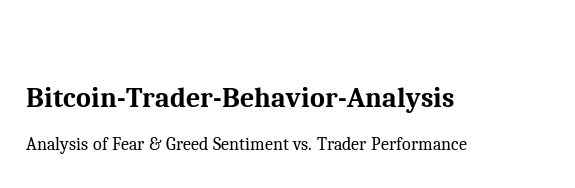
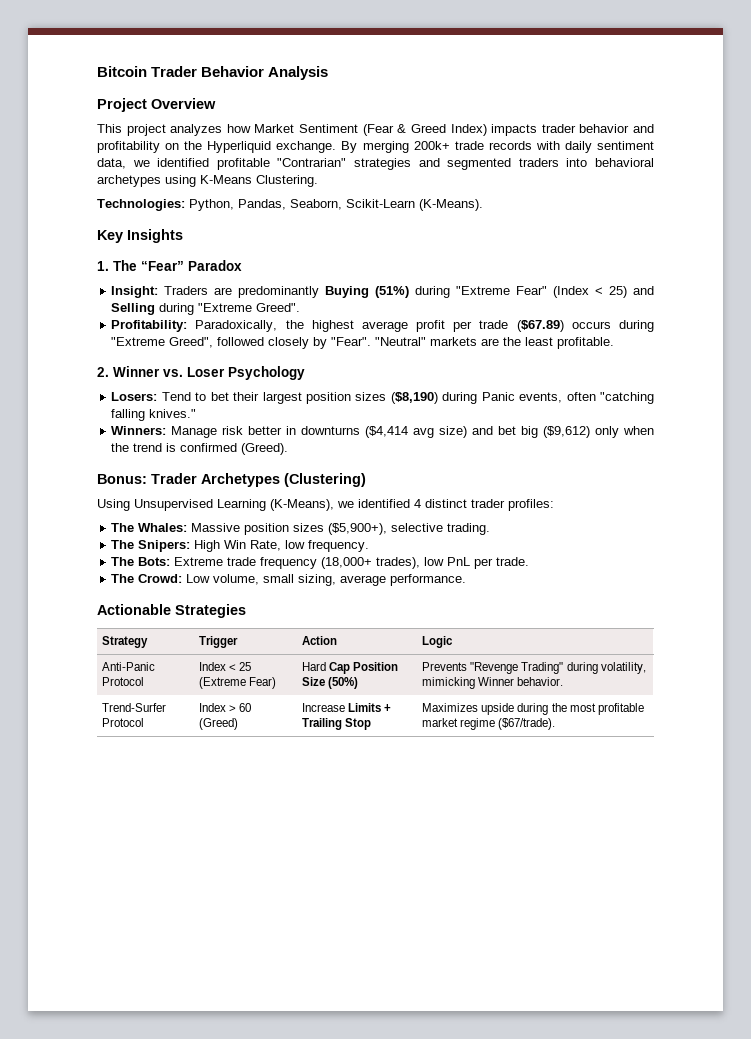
[26,87,454,113] [26,136,467,154] Bitcoin-Trader-Behavior-Analysis // Analysis of Fear & Greed Sentiment vs. Trader Performance -> [97,66,329,80] [97,98,216,112] [97,124,655,136] [97,141,654,153] [97,158,655,170] [97,175,318,187] [97,199,483,211] [97,229,183,243] [97,260,242,271] [111,286,655,298] [111,303,301,315] [111,320,655,332] [111,337,615,349] [97,366,305,380] [111,392,654,404] [111,409,197,421] [111,426,655,438] [111,443,289,455] [97,473,366,487] [97,499,554,511] [111,523,491,535] [111,540,370,552] [111,557,530,569] [111,574,467,586] [97,604,246,618] [102,636,149,648] [199,636,239,648] [302,636,338,645] [422,636,454,648] [102,662,156,671] [102,677,145,686] [199,662,252,671] [199,677,277,689] [302,662,399,674] [302,677,359,689] [422,662,646,674] [422,677,564,689] [102,703,167,712] [102,718,145,727] [199,703,252,712] [199,718,239,730] [302,703,392,712] [302,718,372,730] [422,703,644,715] [422,718,556,730] Bitcoin Trader Behavior Analysis // Project Overview // This project analyzes how Market Sentiment (Fear & Greed Index) impacts trader behavior and profitability on the Hyperliquid exchange. By merging 200k+ trade records with daily sentiment data, we identified profitable "Contrarian" strategies and segmented traders into behavioral archetypes using K-Means Clustering. // Technologies: Python, Pandas, Seaborn, Scikit-Learn (K-Means). // Key Insights // 1. The “Fear” Paradox // Insight: Traders are predominantly Buying (51%) during "Extreme Fear" (Index < 25) and Selling during "Extreme Greed". // Profitability: Paradoxically, the highest average profit per trade ($67.89) occurs during "Extreme Greed", followed closely by "Fear". "Neutral" markets are the least profitable. // 2. Winner vs. Loser Psychology // Losers: Tend to bet their largest position sizes ($8,190) during Panic events, often "catching falling knives." // Winners: Manage risk better in downturns ($4,414 avg size) and bet big ($9,612) only when the trend is confirmed (Greed). // Bonus: Trader Archetypes (Clustering) // Using Unsupervised Learning (K-Means), we identified 4 distinct trader profiles: // The Whales: Massive position sizes ($5,900+), selective trading. // The Snipers: High Win Rate, low frequency. // The Bots: Extreme trade frequency (18,000+ trades), low PnL per trade. // The Crowd: Low volume, small sizing, average performance. // Actionable Strategies // Strategy | Trigger | Action | Logic // Anti-Panic Protocol | Index < 25 (Extreme Fear) | Hard Cap Position Size (50%) | Prevents "Revenge Trading" during volatility, mimicking Winner behavior. // Trend-Surfer Protocol | Index > 60 (Greed) | Increase Limits + Trailing Stop | Maximizes upside during the most profitable market regime ($67/trade).

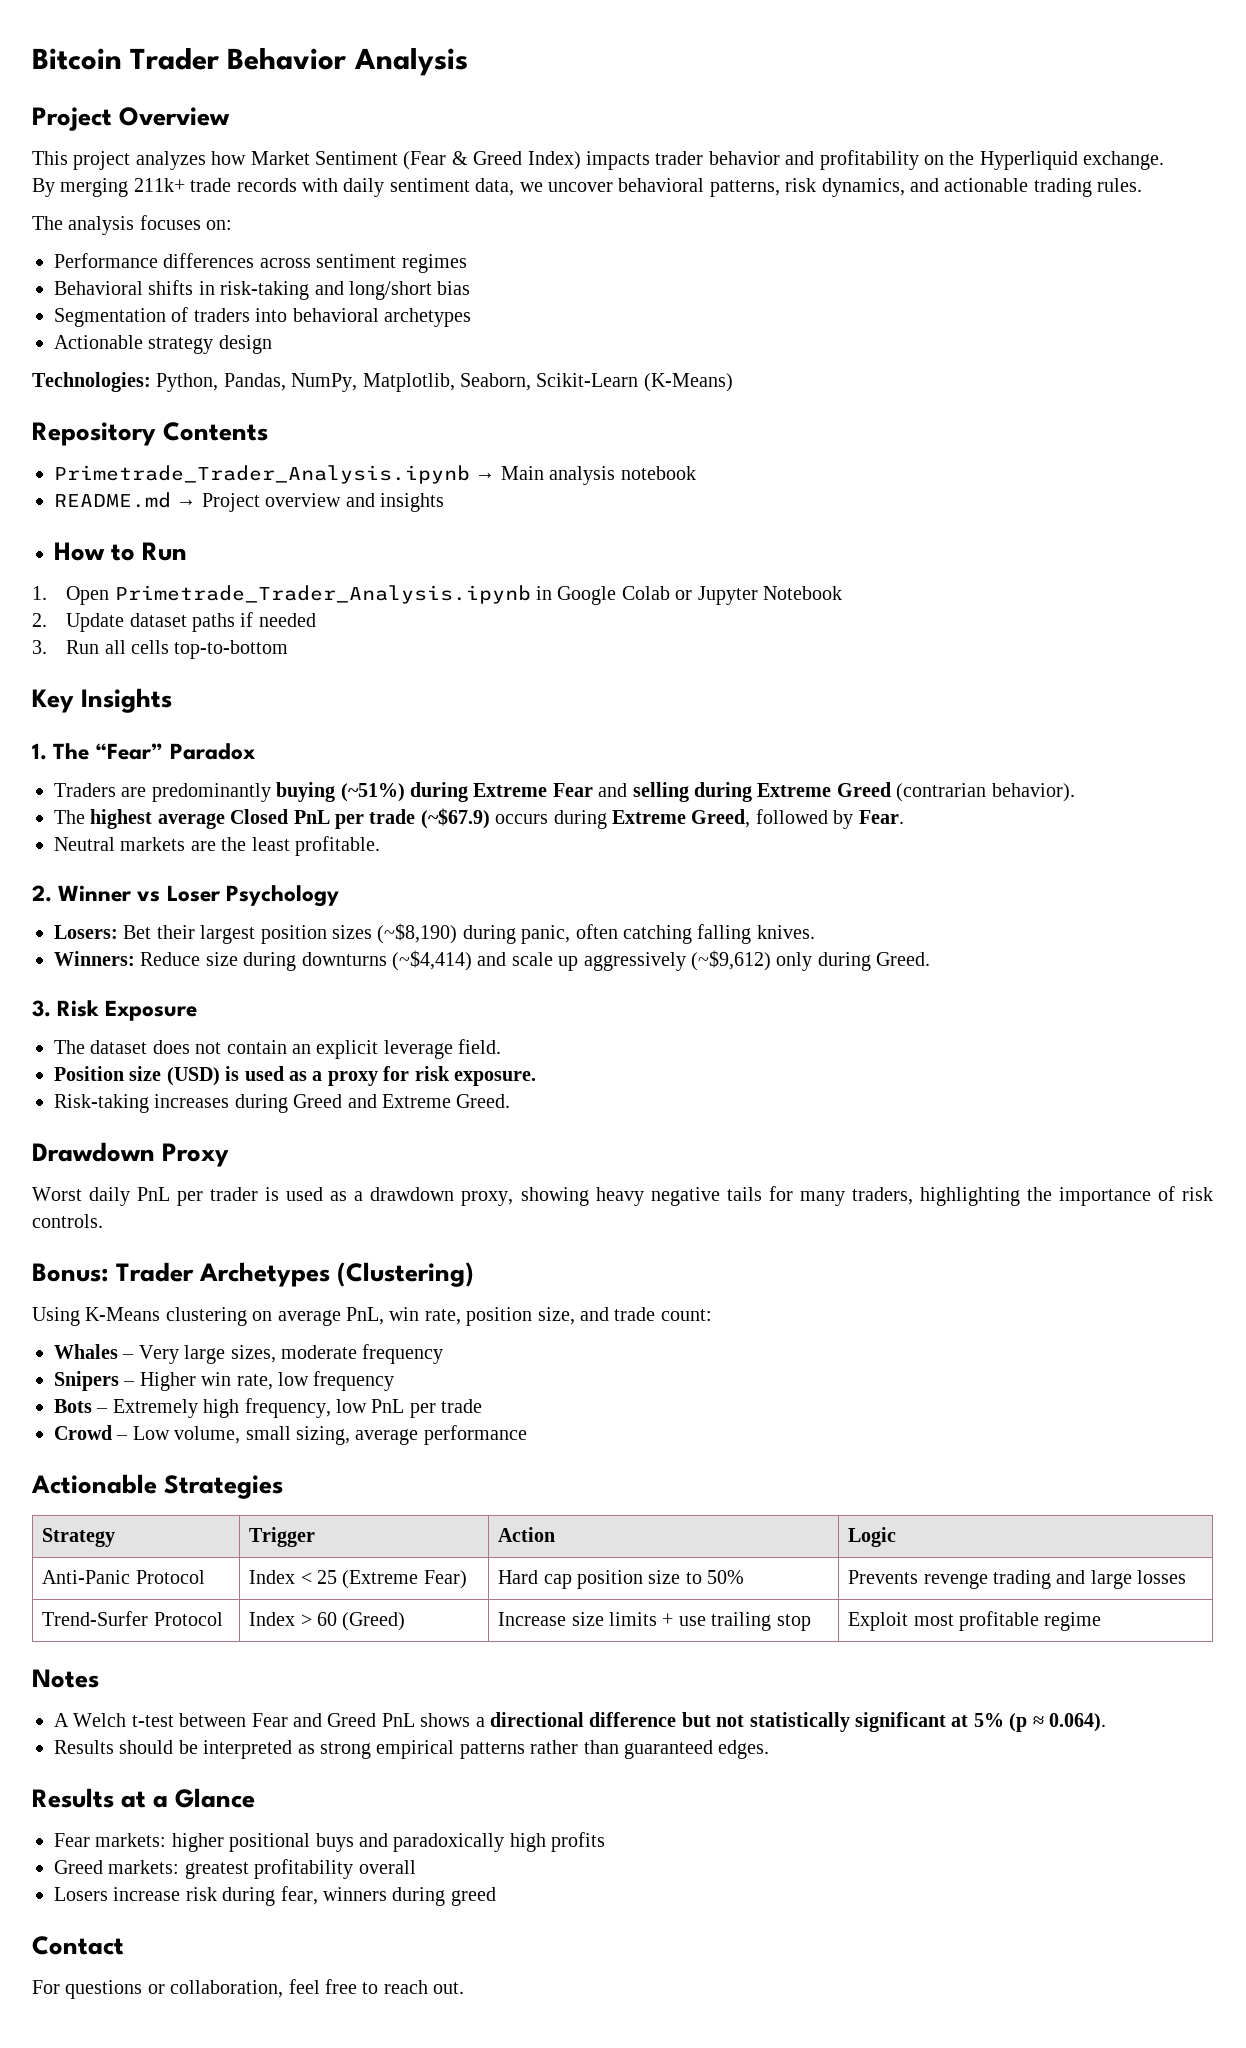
(337, 147) none -> (1165, 160) //
[413,141,450,150] 200k+ -> [133,178,185,192] 211k+
[157,158,512,170] identified profitable "Contrarian" strategies and segmented -> [547,178,1143,197] [32,215,233,235] [54,253,467,273] [54,280,471,300] [54,307,189,327] uncover behavioral patterns, risk dynamics, and actionable trading rules. // The analysis focuses on: // Performance differences across sentiment regimes // Behavioral shifts in risk-taking and long/short bias // Segmentation of
[165,175,318,187] using K-Means Clustering. -> [54,335,272,354] // Actionable strategy design
[290,199,483,211] Seaborn, Scikit-Learn (K-Means). -> [291,373,733,392] [32,422,269,446] [54,465,696,485] [54,492,444,512] [54,542,188,561] [32,585,843,605] [32,612,316,632] [32,640,289,659] NumPy, Matplotlib, Seaborn, Scikit-Learn (K-Means) // Repository Contents // Primetrade_Trader_Analysis.ipynb → Main analysis notebook // README.md → Project overview and insights // How to Run // 1. Open Primetrade_Trader_Analysis.ipynb in Google Colab or Jupyter Notebook // 2. Update dataset paths if needed // 3. Run all cells top-to-bottom
[111,286,159,298] Insight: -> (256, 751) none
[325,286,655,298] [111,303,301,315] [111,320,564,332] Buying (51%) during "Extreme Fear" (Index < 25) and Selling during "Extreme Greed". // Profitability: Paradoxically, the highest average profit per trade ($67.89) -> [276,782,1075,802] [54,808,490,829] buying (~51%) during Extreme Fear and selling during Extreme Greed (contrarian behavior). // The highest average Closed PnL per trade (~$67.9)
[111,337,427,349] "Extreme Greed", followed closely by "Fear". "Neutral" -> [611,809,904,829] [54,837,115,851] Extreme Greed, followed by Fear. // Neutral
[163,369,183,377] vs. -> [137,891,161,902] vs
[161,392,229,401] Tend to bet -> [123,925,152,939] Bet
[390,392,654,404] [111,409,197,421] [111,426,655,438] [111,443,289,455] ($8,190) during Panic events, often "catching falling knives." // Winners: Manage risk better in downturns ($4,414 avg size) and bet big ($9,612) only when the trend is confirmed (Greed). -> [377,923,815,944] [54,950,931,971] [32,1000,198,1021] [54,1039,502,1059] [54,1066,536,1086] [54,1094,511,1113] [32,1142,230,1167] [32,1186,1213,1206] [32,1214,103,1228] (~$8,190) during panic, often catching falling knives. // Winners: Reduce size during downturns (~$4,414) and scale up aggressively (~$9,612) only during Greed. // 3. Risk Exposure // The dataset does not contain an explicit leverage field. // Position size (USD) is used as a proxy for risk exposure. // Risk-taking increases during Greed and Extreme Greed. // Drawdown Proxy // Worst daily PnL per trader is used as a drawdown proxy, showing heavy negative tails for many traders, highlighting the importance of risk controls.
[134,499,554,511] [111,523,491,535] [111,540,370,552] [111,557,530,569] [111,574,183,583] Unsupervised Learning (K-Means), we identified 4 distinct trader profiles: // The Whales: Massive position sizes ($5,900+), selective trading. // The Snipers: High Win Rate, low frequency. // The Bots: Extreme trade frequency (18,000+ trades), low PnL per trade. // The Crowd: -> [85,1307,712,1326] [54,1344,444,1364] [54,1371,395,1391] [54,1398,483,1418] [54,1425,129,1440] K-Means clustering on average PnL, win rate, position size, and trade count: // Whales – Very large sizes, moderate frequency // Snipers – Higher win rate, low frequency // Bots – Extremely high frequency, low PnL per trade // Crowd –
[390,574,467,586] performance. -> [423,1425,527,1445] performance
[329,662,399,674] [302,677,359,689] [422,662,646,674] [422,677,564,689] Cap Position Size (50%) | Prevents "Revenge Trading" during volatility, mimicking Winner behavior. -> [543,1570,745,1589] [848,1570,1187,1589] cap position size to 50% | Prevents revenge trading and large losses
[348,703,392,712] [302,718,372,730] [422,703,567,715] Limits + Trailing Stop | Maximizes upside during the -> [571,1612,811,1631] [848,1612,909,1631] size limits + use trailing stop | Exploit
[422,718,459,727] market -> (1040, 1621) none
[498,718,556,730] ($67/trade). -> [32,1669,99,1688] [54,1712,1106,1732] [54,1740,770,1759] [32,1788,256,1808] [54,1832,606,1852] [54,1859,416,1879] [54,1886,496,1906] [32,1936,124,1955] [32,1979,465,1999] // Notes // A Welch t-test between Fear and Greed PnL shows a directional difference but not statistically significant at 5% (p ≈ 0.064). // Results should be interpreted as strong empirical patterns rather than guaranteed edges. // Results at a Glance // Fear markets: higher positional buys and paradoxically high profits // Greed markets: greatest profitability overall // Losers increase risk during fear, winners during greed // Contact // For questions or collaboration, feel free to reach out.

